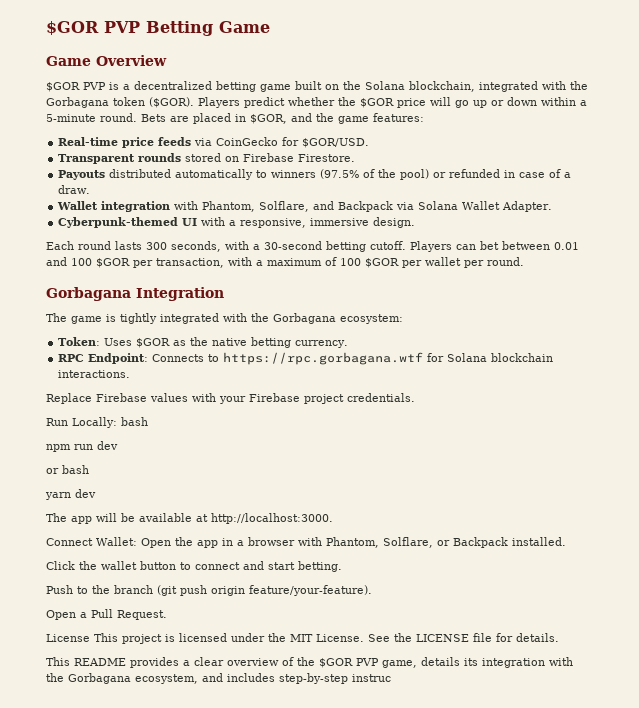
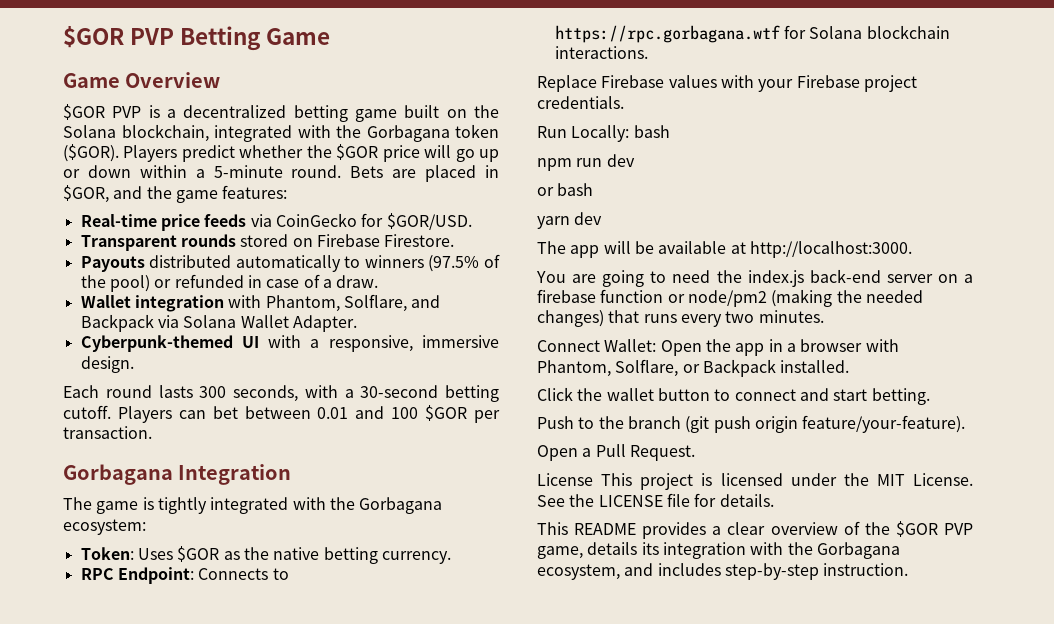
[156,257,524,268] transaction, with a maximum of 100 $GOR per wallet per round. -> [63,426,152,439] transaction.
(333, 518) none -> [536,269,974,287] [537,289,923,307] [537,310,824,327] // You are going to need the index.js back-end server on a firebase function or node/pm2 (making the needed changes) that runs every two minutes.
[352,674,391,682] instruc -> [823,563,909,576] instruction.

